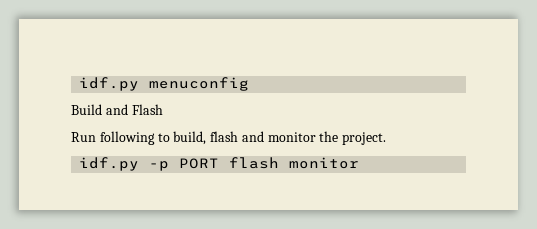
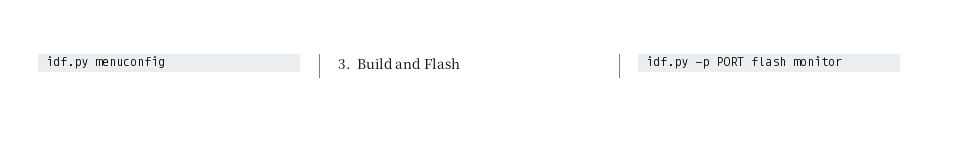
(250, 84) none -> [338,59,350,69] 3.
[71,131,387,145] // Run following to build, flash and monitor the project. -> (461, 63) none

